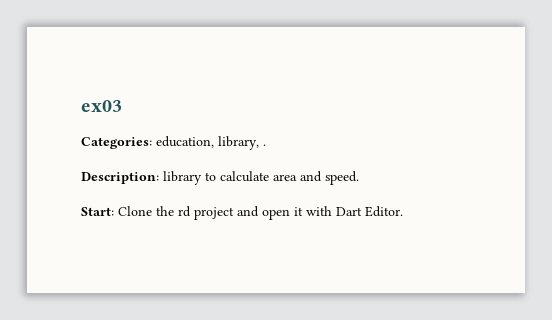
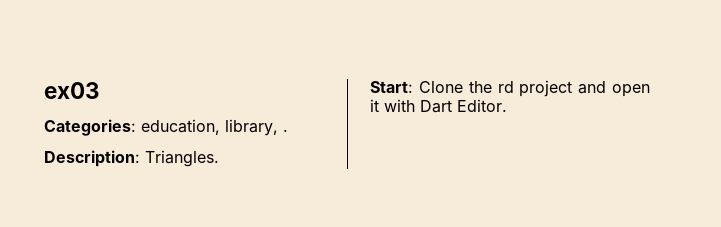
[163,171,359,185] library to calculate area and speed. -> [145,150,219,167] Triangles.

